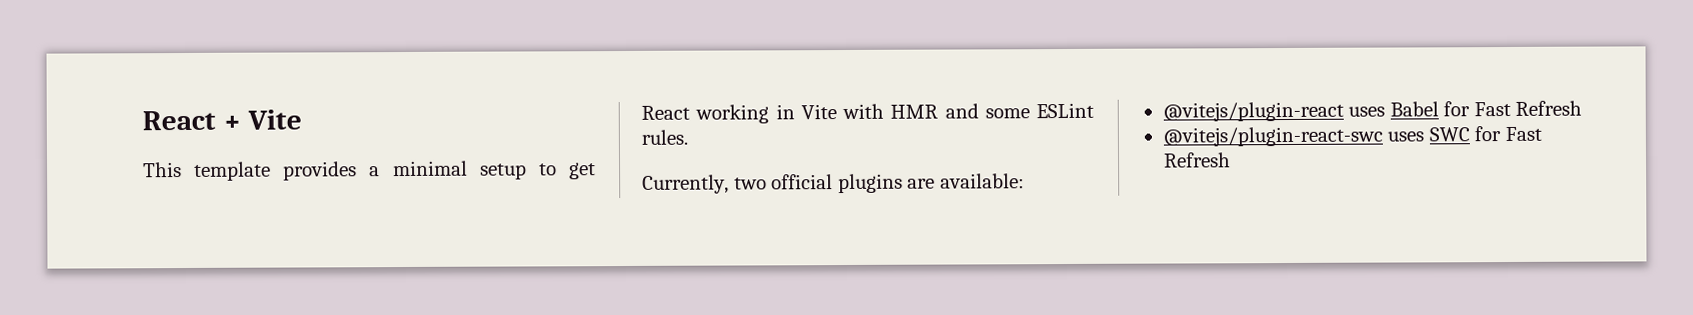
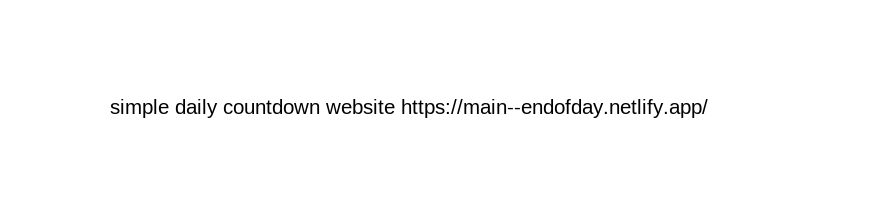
[142,109,302,131] [143,160,596,181] [641,102,1094,124] [641,129,688,145] [642,173,1025,194] [1162,100,1583,122] [1162,126,1542,147] [1162,152,1231,168] React + Vite // This template provides a minimal setup to get React working in Vite with HMR and some ESLint rules. // Currently, two official plugins are available: // @vitejs/plugin-react uses Babel for Fast Refresh // @vitejs/plugin-react-swc uses SWC for Fast Refresh -> [110,99,708,118] simple daily countdown website https://main--endofday.netlify.app/

